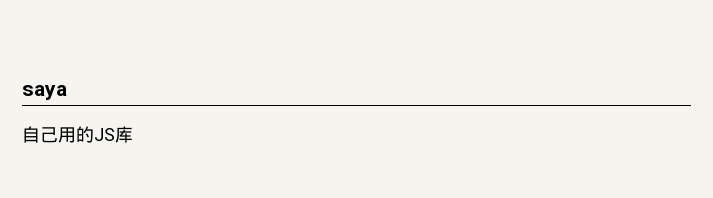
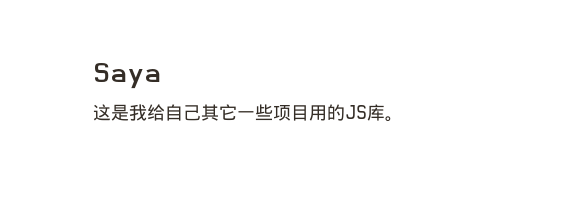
[22,85,67,100] [22,126,58,143] saya // 自己 -> [93,63,161,89] [93,104,309,121] Saya // 这是我给自己其它一些项目
(133, 134) none -> [385,116,403,122] 。

